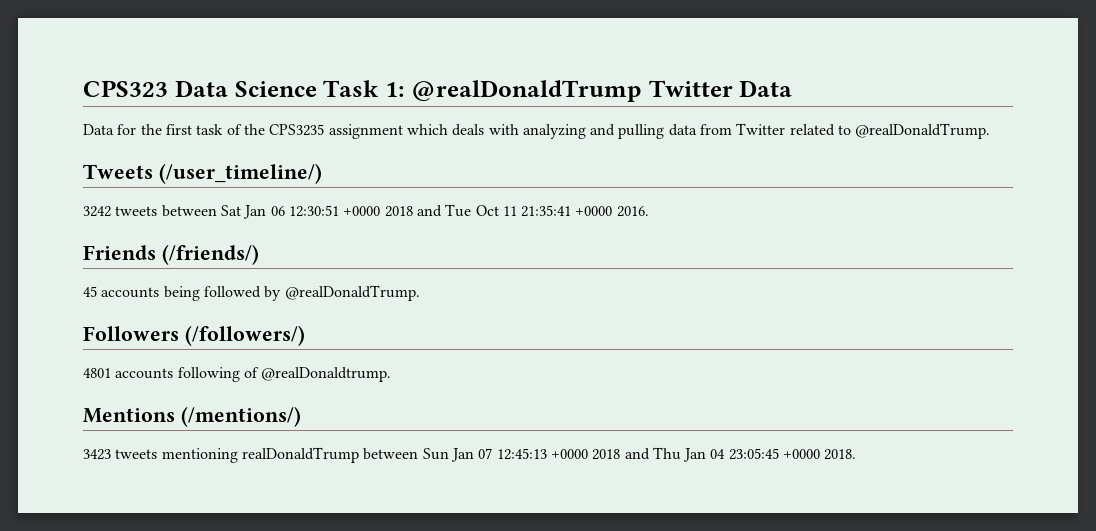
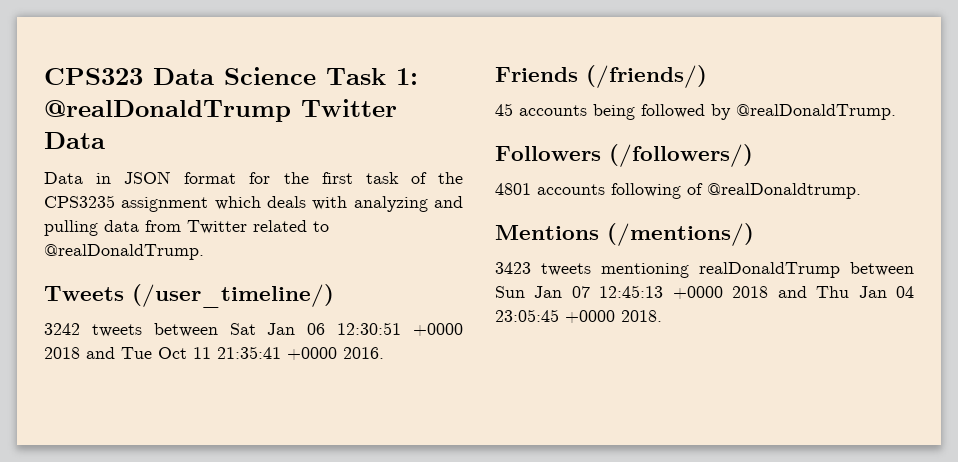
(114, 129) none -> [96,171,237,184] in JSON format

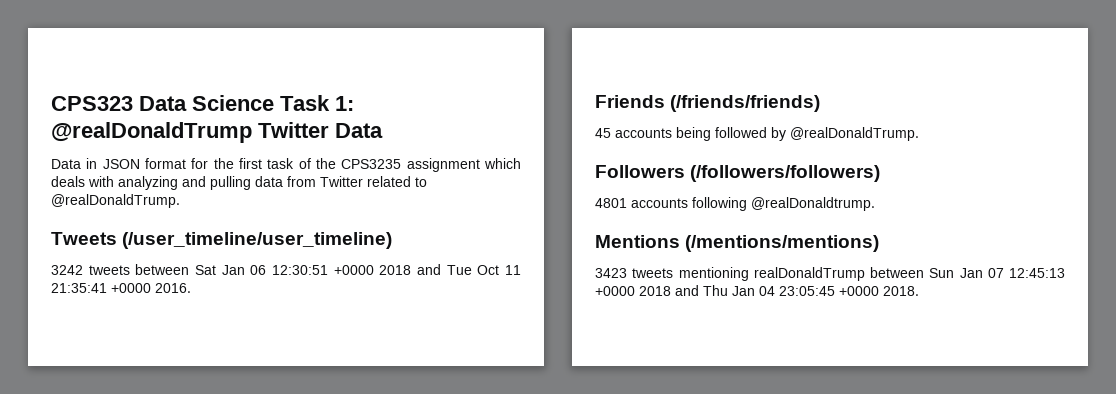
[132,284,334,308] (/user_timeline/) -> [122,232,393,249] (/user_timeline/user_timeline)
[586,65,707,88] (/friends/) -> [670,95,821,112] (/friends/friends)
[609,144,753,167] (/followers/) -> [690,165,881,182] (/followers/followers)
[687,183,703,195] of -> (747, 204) none
[607,223,754,246] (/mentions/) -> [685,235,880,252] (/mentions/mentions)

